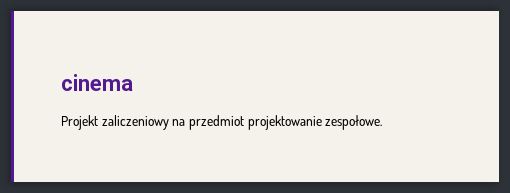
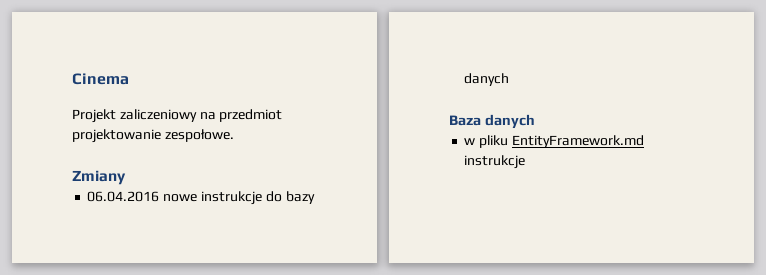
[61,74,133,91] cinema -> [72,73,129,85] Cinema
(383, 122) none -> [72,170,126,185] [87,191,315,205] [464,73,510,86] [449,114,535,129] [464,135,644,148] [464,155,526,169] // Zmiany // 06.04.2016 nowe instrukcje do bazy danych // Baza danych // w pliku EntityFramework.md instrukcje

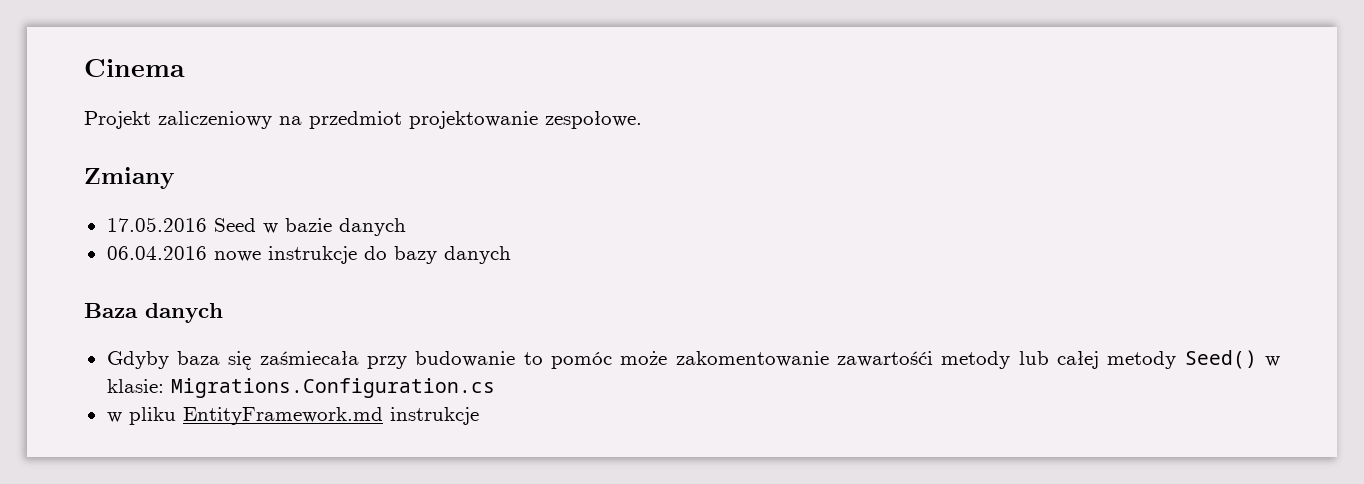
(126, 177) none -> [106,217,406,236] // 17.05.2016 Seed w bazie danych
(535, 121) none -> [106,350,1281,370] [106,378,495,398] // Gdyby baza się zaśmiecała przy budowanie to pomóc może zakomentowanie zawartośći metody lub całej metody Seed() w klasie: Migrations.Configuration.cs

